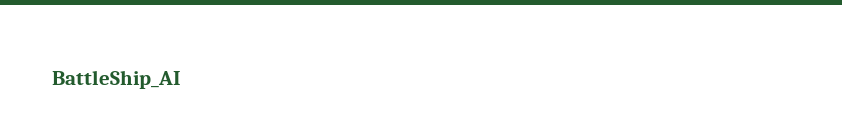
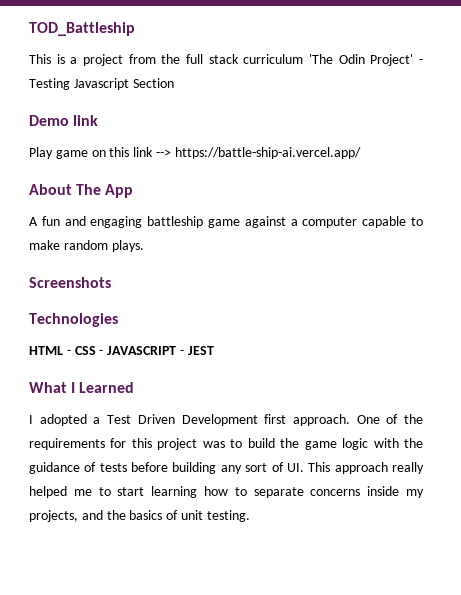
[52,70,181,89] BattleShip_AI -> [29,22,135,36] [29,54,424,66] [29,78,174,90] [29,115,99,126] [29,147,361,159] [29,184,134,198] [29,216,424,228] [29,240,144,252] [29,277,111,288] [29,313,118,327] [29,346,214,355] [29,382,135,393] [29,414,423,426] [29,438,423,450] [29,462,425,474] [29,486,425,498] [29,510,250,522] TOD_Battleship // This is a project from the full stack curriculum 'The Odin Project' - Testing Javascript Section // Demo link // Play game on this link --> https://battle-ship-ai.vercel.app/ // About The App // A fun and engaging battleship game against a computer capable to make random plays. // Screenshots // Technologies // HTML - CSS - JAVASCRIPT - JEST // What I Learned // I adopted a Test Driven Development first approach. One of the requirements for this project was to build the game logic with the guidance of tests before building any sort of UI. This approach really helped me to start learning how to separate concerns inside my projects, and the basics of unit testing.

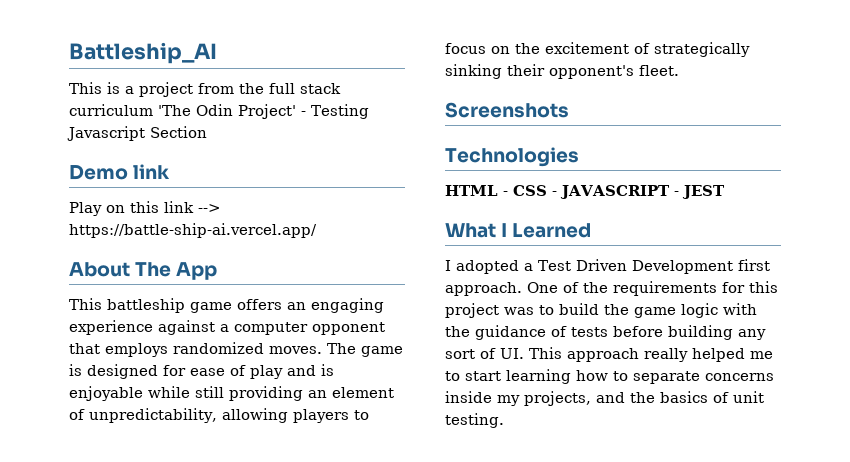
[29,22,135,36] TOD_Battleship -> [69,42,217,64] Battleship_AI
[55,150,88,159] game -> (102, 209) none
[29,216,424,228] [29,240,144,252] A fun and engaging battleship game against a computer capable to make random plays. -> [69,298,384,313] [69,320,385,335] [69,342,403,357] [69,364,334,379] [69,386,394,401] [69,408,369,423] [445,42,750,57] [445,64,679,79] This battleship game offers an engaging experience against a computer opponent that employs randomized moves. The game is designed for ease of play and is enjoyable while still providing an element of unpredictability, allowing players to focus on the excitement of strategically sinking their opponent's fleet.

